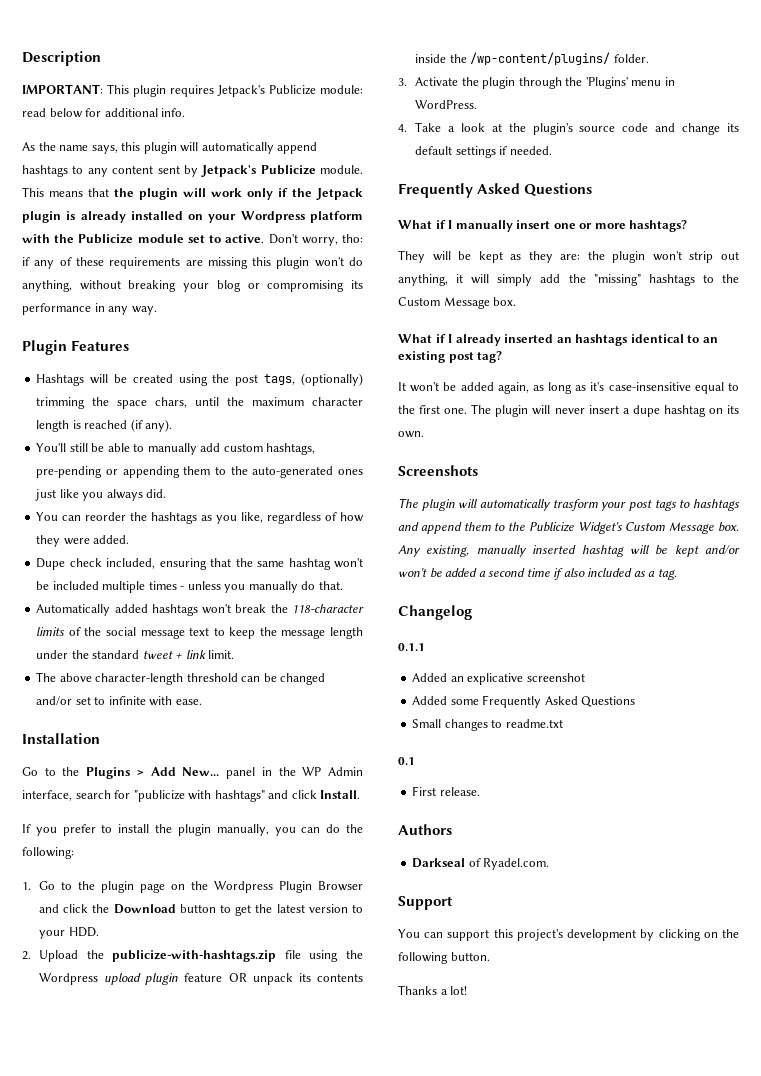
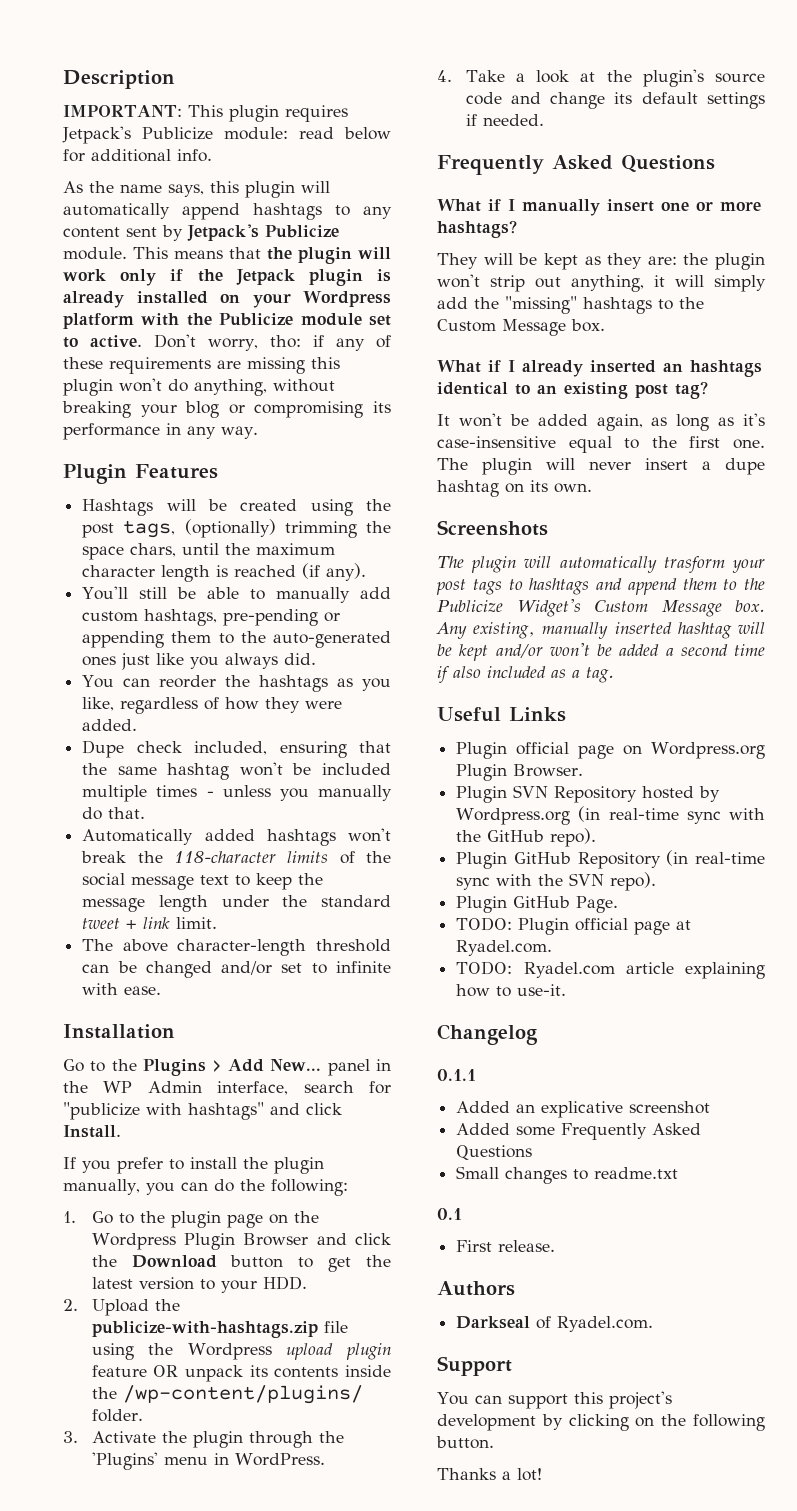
(677, 574) none -> [437,707,566,722] [456,742,766,759] [456,764,584,781] [456,785,721,803] [456,806,765,825] [456,828,597,847] [456,850,765,869] [456,872,657,891] [456,896,619,913] [456,917,692,935] [456,940,553,956] [456,961,765,979] [456,984,567,997] // Useful Links // Plugin official page on Wordpress.org Plugin Browser. // Plugin SVN Repository hosted by Wordpress.org (in real-time sync with the GitHub repo). // Plugin GitHub Repository (in real-time sync with the SVN repo). // Plugin GitHub Page. // TODO: Plugin official page at Ryadel.com. // TODO: Ryadel.com article explaining how to use-it.

